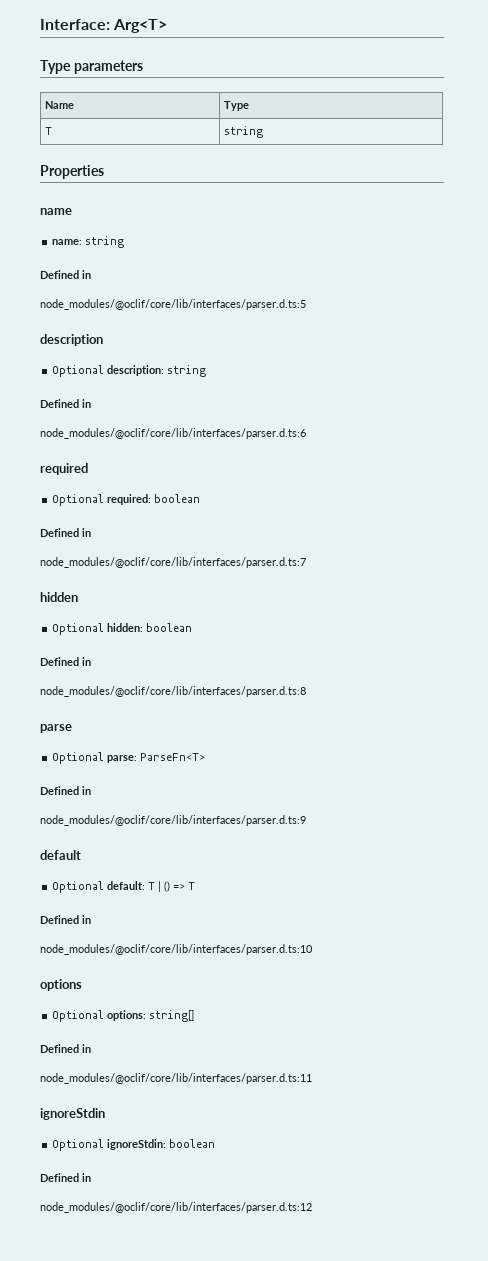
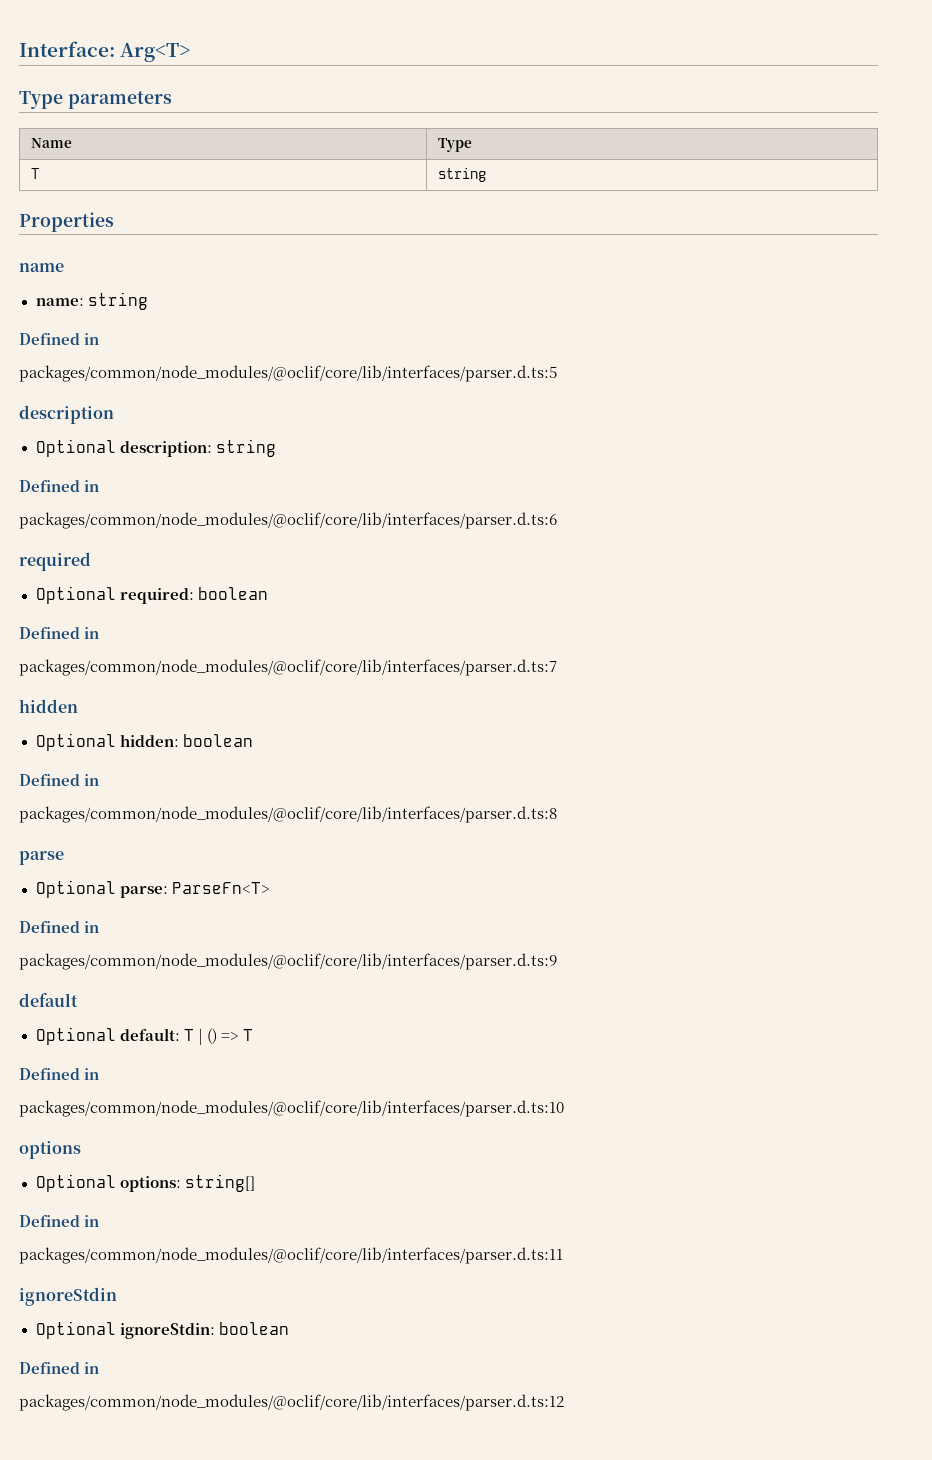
[40,299,306,310] node_modules/@oclif/core/lib/interfaces/parser.d.ts:5 -> [19,365,557,382] packages/common/node_modules/@oclif/core/lib/interfaces/parser.d.ts:5
[40,428,306,439] node_modules/@oclif/core/lib/interfaces/parser.d.ts:6 -> [19,512,557,529] packages/common/node_modules/@oclif/core/lib/interfaces/parser.d.ts:6
[40,557,306,568] node_modules/@oclif/core/lib/interfaces/parser.d.ts:7 -> [19,659,557,676] packages/common/node_modules/@oclif/core/lib/interfaces/parser.d.ts:7
[40,686,306,697] node_modules/@oclif/core/lib/interfaces/parser.d.ts:8 -> [19,806,557,823] packages/common/node_modules/@oclif/core/lib/interfaces/parser.d.ts:8
[40,815,306,826] node_modules/@oclif/core/lib/interfaces/parser.d.ts:9 -> [19,953,557,970] packages/common/node_modules/@oclif/core/lib/interfaces/parser.d.ts:9
[40,944,313,955] node_modules/@oclif/core/lib/interfaces/parser.d.ts:10 -> [19,1100,564,1117] packages/common/node_modules/@oclif/core/lib/interfaces/parser.d.ts:10
[40,1073,312,1084] node_modules/@oclif/core/lib/interfaces/parser.d.ts:11 -> [19,1247,563,1264] packages/common/node_modules/@oclif/core/lib/interfaces/parser.d.ts:11
[40,1202,312,1213] node_modules/@oclif/core/lib/interfaces/parser.d.ts:12 -> [19,1394,564,1411] packages/common/node_modules/@oclif/core/lib/interfaces/parser.d.ts:12

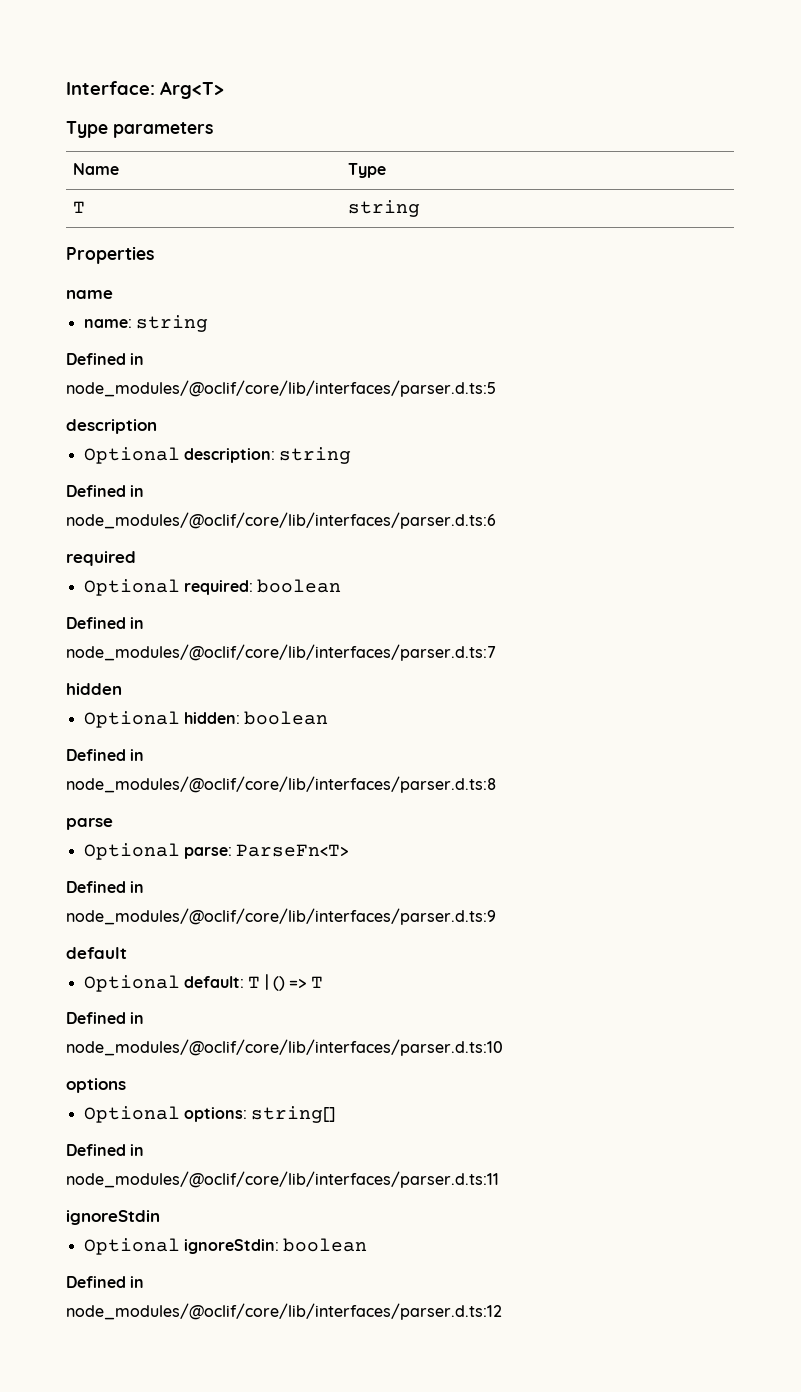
[19,365,557,382] packages/common/node_modules/@oclif/core/lib/interfaces/parser.d.ts:5 -> [66,380,496,397] node_modules/@oclif/core/lib/interfaces/parser.d.ts:5
[19,512,557,529] packages/common/node_modules/@oclif/core/lib/interfaces/parser.d.ts:6 -> [66,512,496,529] node_modules/@oclif/core/lib/interfaces/parser.d.ts:6
[19,659,557,676] packages/common/node_modules/@oclif/core/lib/interfaces/parser.d.ts:7 -> [66,644,496,661] node_modules/@oclif/core/lib/interfaces/parser.d.ts:7
[19,806,557,823] packages/common/node_modules/@oclif/core/lib/interfaces/parser.d.ts:8 -> [66,776,496,793] node_modules/@oclif/core/lib/interfaces/parser.d.ts:8
[19,953,557,970] packages/common/node_modules/@oclif/core/lib/interfaces/parser.d.ts:9 -> [66,908,496,925] node_modules/@oclif/core/lib/interfaces/parser.d.ts:9
[19,1100,564,1117] packages/common/node_modules/@oclif/core/lib/interfaces/parser.d.ts:10 -> [66,1039,503,1056] node_modules/@oclif/core/lib/interfaces/parser.d.ts:10
[19,1247,563,1264] packages/common/node_modules/@oclif/core/lib/interfaces/parser.d.ts:11 -> [66,1171,499,1188] node_modules/@oclif/core/lib/interfaces/parser.d.ts:11
[19,1394,564,1411] packages/common/node_modules/@oclif/core/lib/interfaces/parser.d.ts:12 -> [66,1303,502,1320] node_modules/@oclif/core/lib/interfaces/parser.d.ts:12

